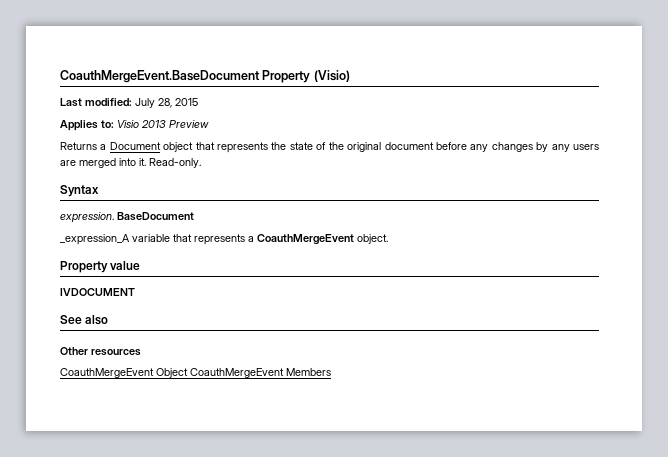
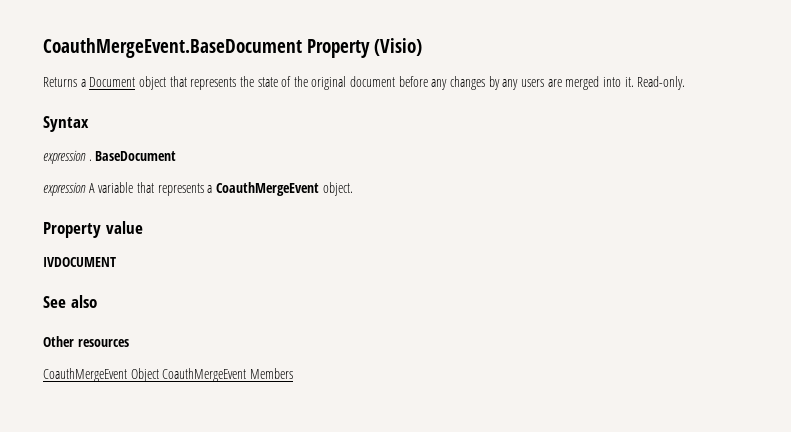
[60,98,198,108] [60,120,209,131] // Last modified: July 28, 2015 // Applies to: Visio 2013 Preview -> (423, 47) none
[60,212,114,223] expression. -> [43,150,92,164] expression .
[60,234,130,245] _expression_A -> [43,182,95,196] expression A

